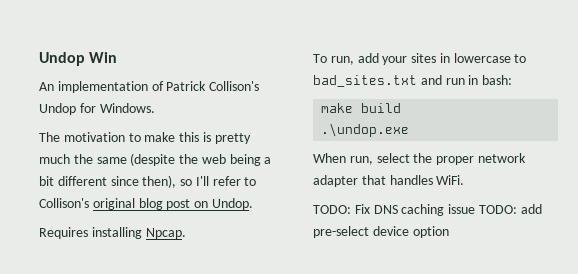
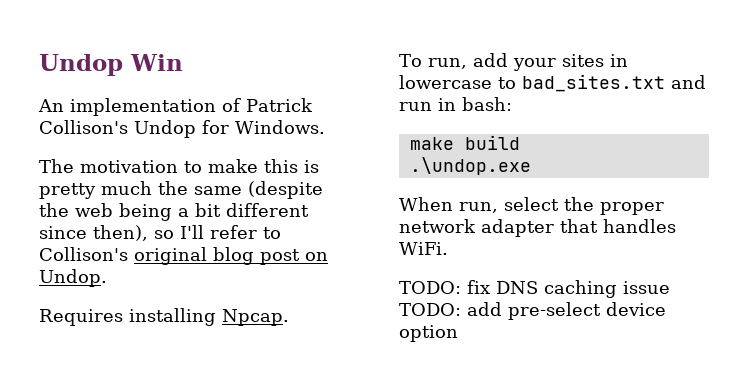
[354,204,370,214] Fix -> [467,280,490,294] fix

